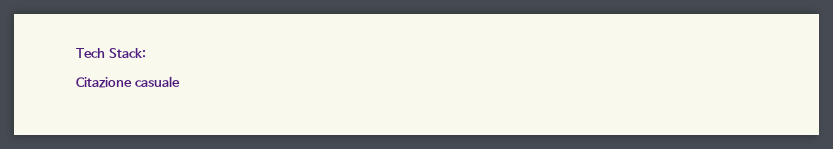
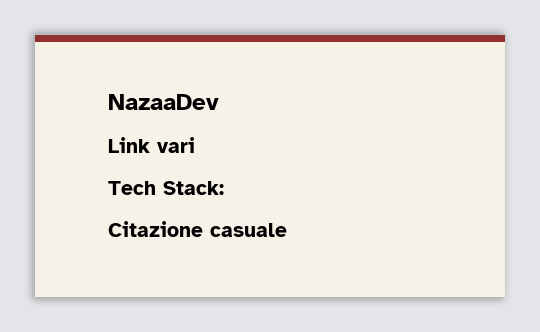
(76, 53) none -> [108,94,219,110] [108,137,195,153] NazaaDev // Link vari //

